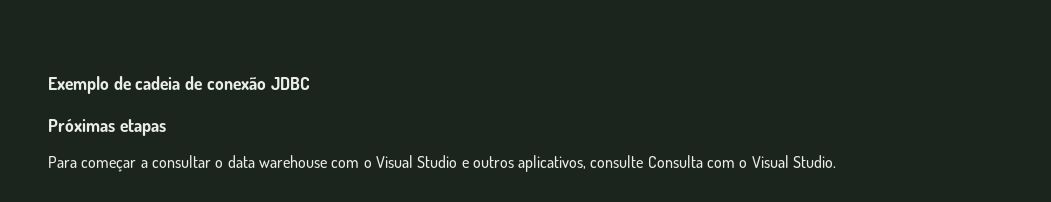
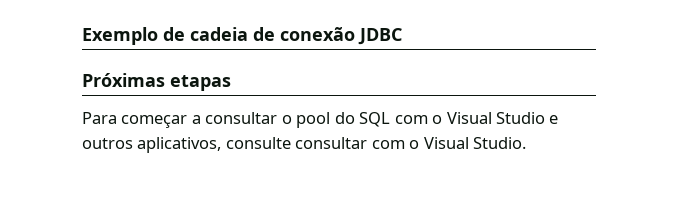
[227,155,327,168] data warehouse -> [296,112,391,128] pool do SQL
[647,155,703,168] Consulta -> [295,137,368,149] consultar

